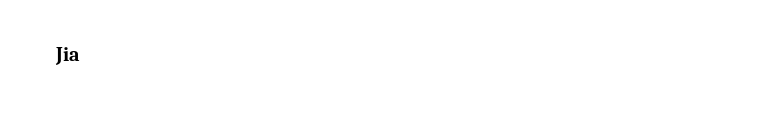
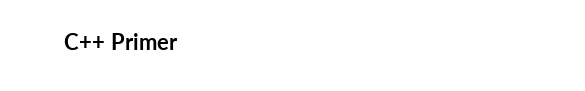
[55,47,80,65] Jia -> [64,33,178,50] C++ Primer

